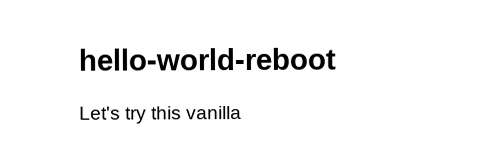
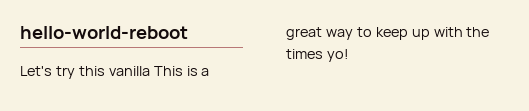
(243, 113) none -> [153,66,210,76] [286,27,490,40] [286,49,349,62] This is a great way to keep up with the times yo!

